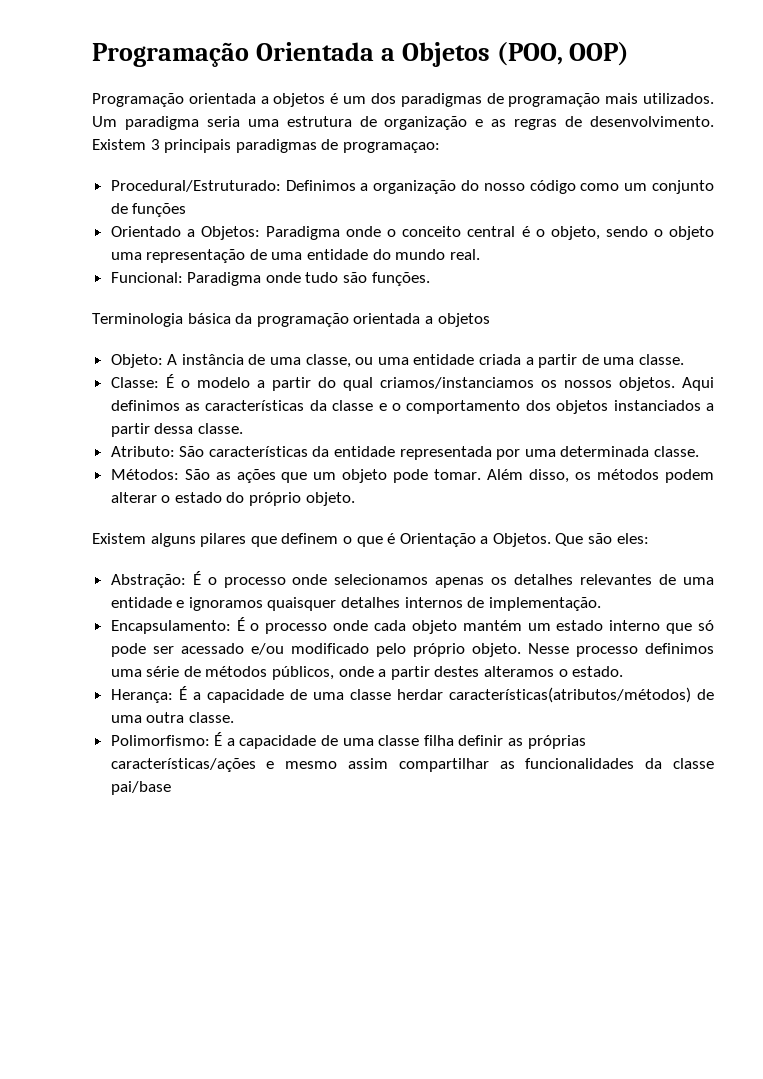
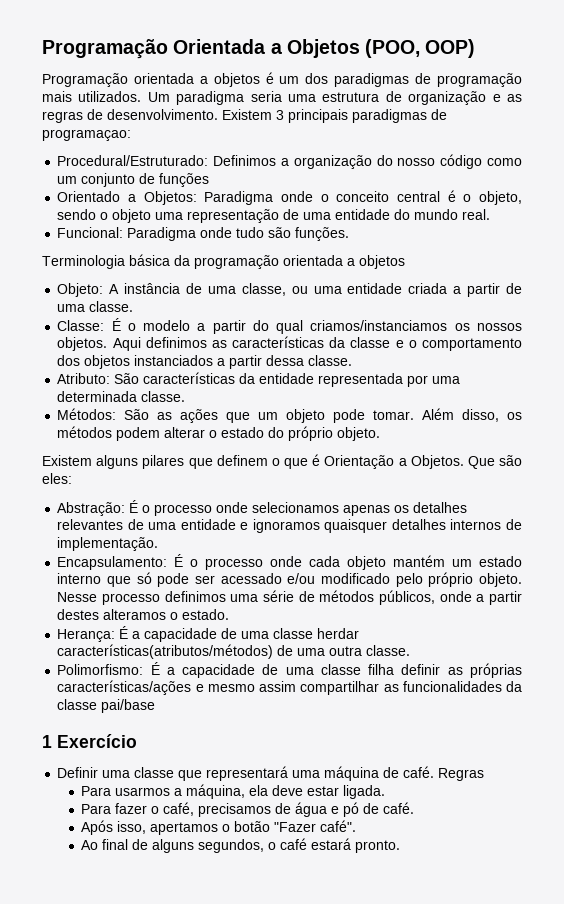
(171, 788) none -> [42,734,137,748] [57,766,485,781] [81,784,386,799] [81,802,415,817] [81,820,357,835] [81,838,401,853] // 1 Exercício // Definir uma classe que representará uma máquina de café. Regras // Para usarmos a máquina, ela deve estar ligada. // Para fazer o café, precisamos de água e pó de café. // Após isso, apertamos o botão "Fazer café". // Ao final de alguns segundos, o café estará pronto.

